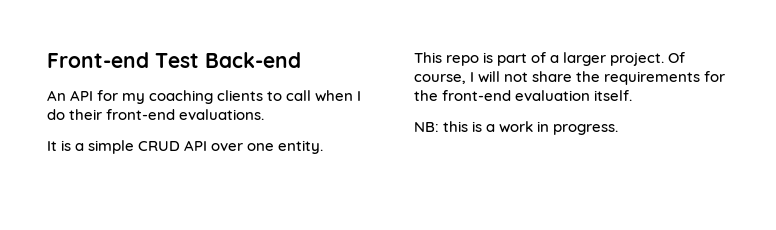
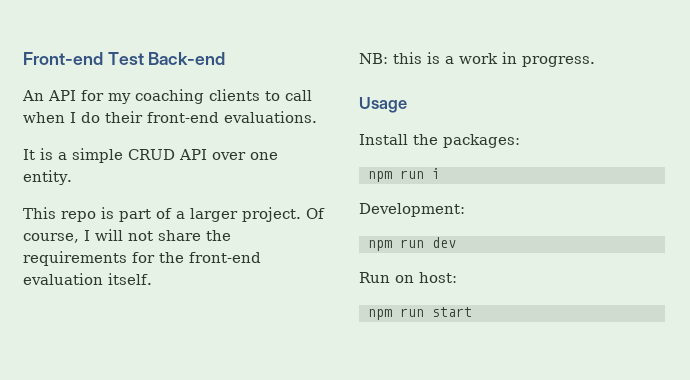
(619, 129) none -> [359,97,407,113] [359,134,520,148] [368,168,440,182] [359,203,465,217] [368,237,456,251] [359,272,457,283] [368,307,472,320] // Usage // Install the packages: // npm run i // Development: // npm run dev // Run on host: // npm run start

